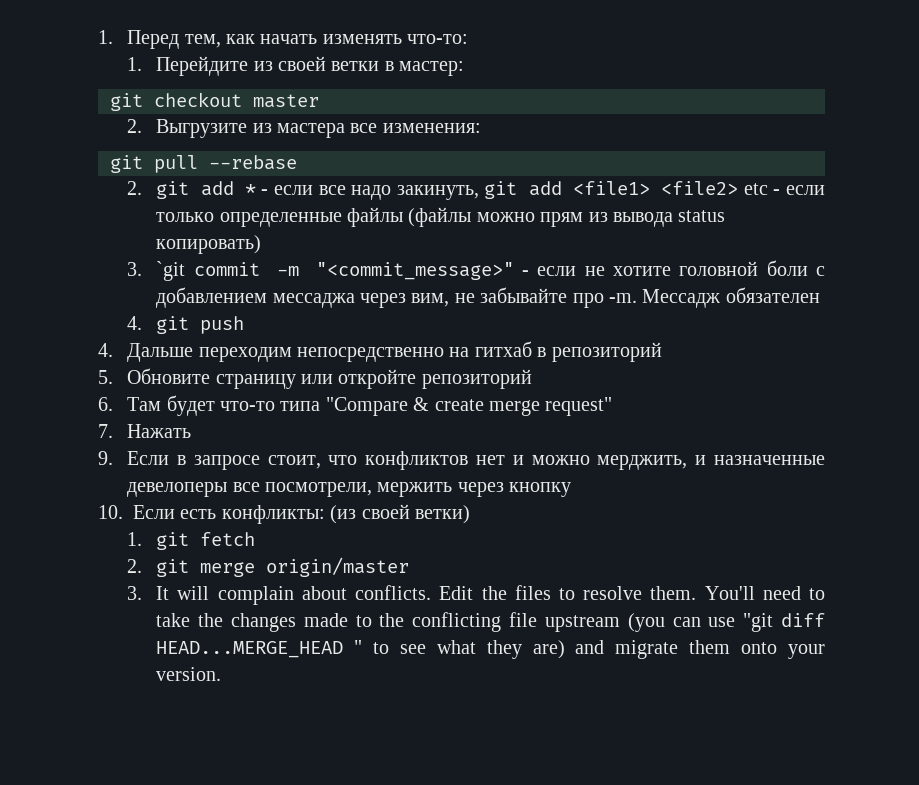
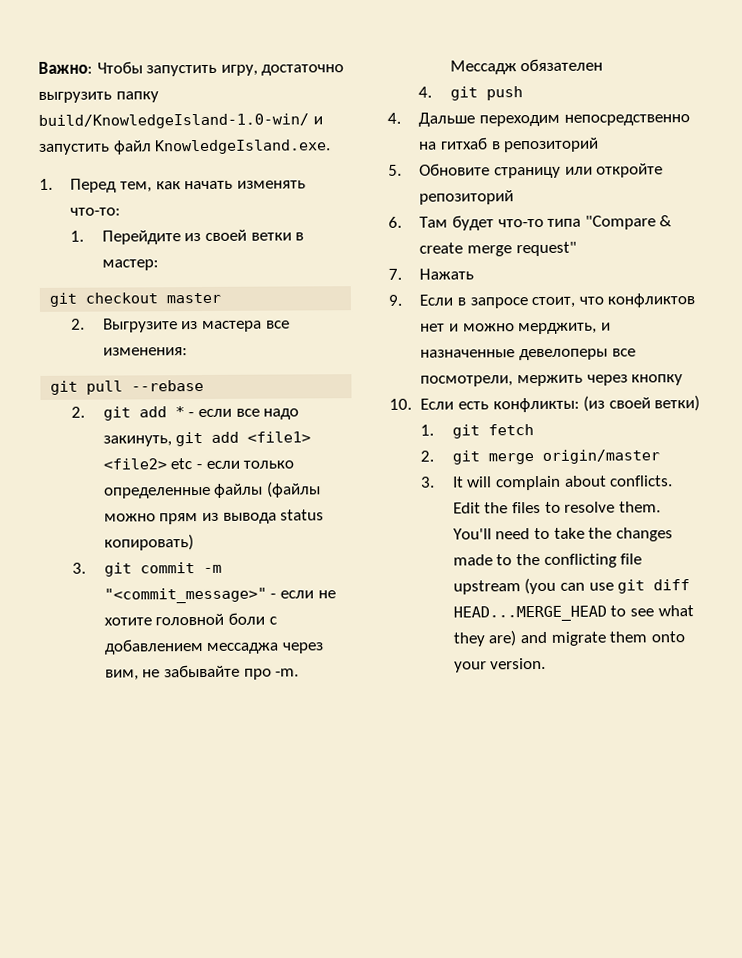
(98, 37) none -> [38,61,345,77] [38,91,159,103] [38,113,323,129] [39,139,332,155] Важно: Чтобы запустить игру, достаточно выгрузить папку build/KnowledgeIsland-1.0-win/ и запустить файл KnowledgeIsland.exe. //
[156,261,186,281] `git -> [103,562,132,577] git
[743,613,774,632] "git -> [617,579,646,594] git
[354,640,363,654] " -> (607, 613) none

